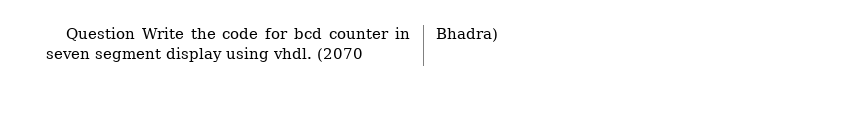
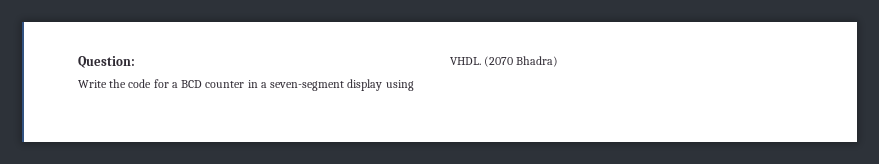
[65,27,135,41] Question -> [78,56,135,68] Question: //
[294,27,410,39] [46,49,161,62] bcd counter in seven segment -> [171,80,345,91] a BCD counter in a seven-segment
[273,48,312,59] vhdl. -> [450,57,481,65] VHDL.

